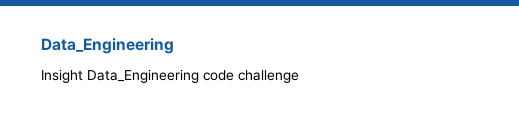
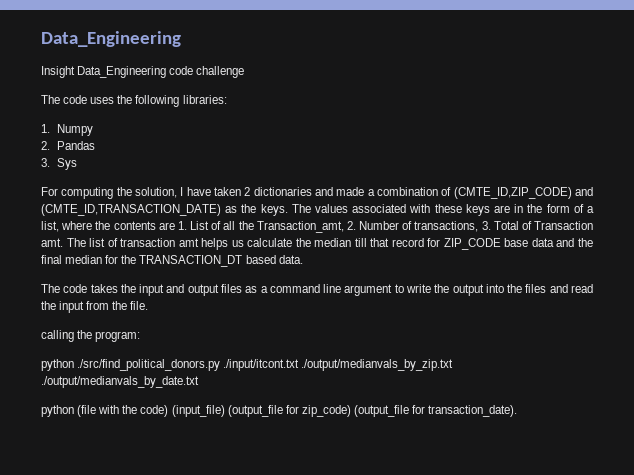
(299, 76) none -> [41,95,227,107] [41,124,93,136] [41,141,95,150] [41,158,77,170] [41,187,593,199] [41,204,594,216] [41,221,594,233] [41,238,593,250] [41,255,303,267] [41,284,593,296] [41,301,149,313] [41,330,141,342] [41,359,454,371] [41,376,199,388] [41,405,518,417] // The code uses the following libraries: // 1. Numpy // 2. Pandas // 3. Sys // For computing the solution, I have taken 2 dictionaries and made a combination of (CMTE_ID,ZIP_CODE) and (CMTE_ID,TRANSACTION_DATE) as the keys. The values associated with these keys are in the form of a list, where the contents are 1. List of all the Transaction_amt, 2. Number of transactions, 3. Total of Transaction amt. The list of transaction amt helps us calculate the median till that record for ZIP_CODE base data and the final median for the TRANSACTION_DT based data. // The code takes the input and output files as a command line argument to write the output into the files and read the input from the file. // calling the program: // python ./src/find_political_donors.py ./input/itcont.txt ./output/medianvals_by_zip.txt ./output/medianvals_by_date.txt // python (file with the code) (input_file) (output_file for zip_code) (output_file for transaction_date).

